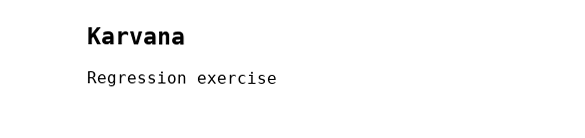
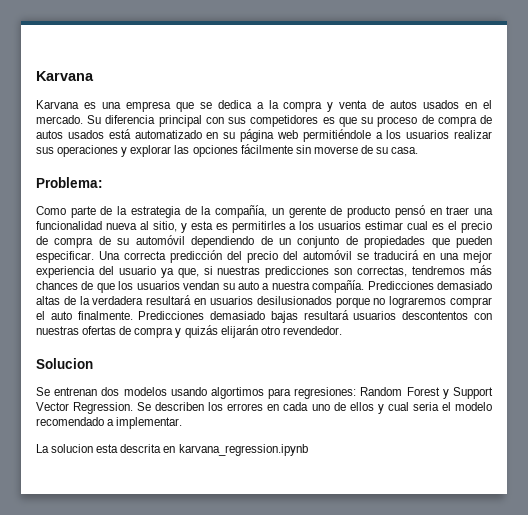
[86,71,277,87] Regression exercise -> [36,100,492,112] [36,115,492,127] [36,129,492,142] [36,144,419,157] [36,177,103,188] [36,205,493,218] [36,221,493,233] [36,235,492,248] [36,250,492,263] [36,265,492,278] [36,280,492,293] [36,295,492,308] [36,310,492,323] [36,325,342,338] [36,358,93,369] [36,387,493,399] [36,402,492,414] [36,417,183,429] [36,444,308,456] Karvana es una empresa que se dedica a la compra y venta de autos usados en el mercado. Su diferencia principal con sus competidores es que su proceso de compra de autos usados está automatizado en su página web permitiéndole a los usuarios realizar sus operaciones y explorar las opciones fácilmente sin moverse de su casa. // Problema: // Como parte de la estrategia de la compañía, un gerente de producto pensó en traer una funcionalidad nueva al sitio, y esta es permitirles a los usuarios estimar cual es el precio de compra de su automóvil dependiendo de un conjunto de propiedades que pueden especificar. Una correcta predicción del precio del automóvil se traducirá en una mejor experiencia del usuario ya que, si nuestras predicciones son correctas, tendremos más chances de que los usuarios vendan su auto a nuestra compañía. Predicciones demasiado altas de la verdadera resultará en usuarios desilusionados porque no lograremos comprar el auto finalmente. Predicciones demasiado bajas resultará usuarios descontentos con nuestras ofertas de compra y quizás elijarán otro revendedor. // Solucion // Se entrenan dos modelos usando algortimos para regresiones: Random Forest y Support Vector Regression. Se describen los errores en cada uno de ellos y cual seria el modelo recomendado a implementar. // La solucion esta descrita en karvana_regression.ipynb

